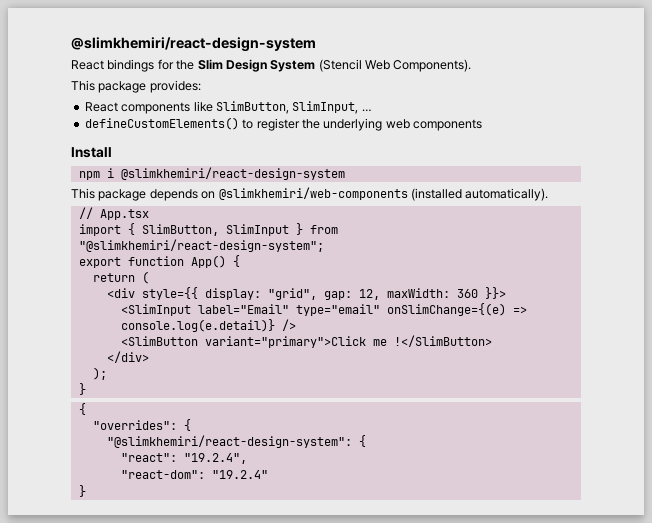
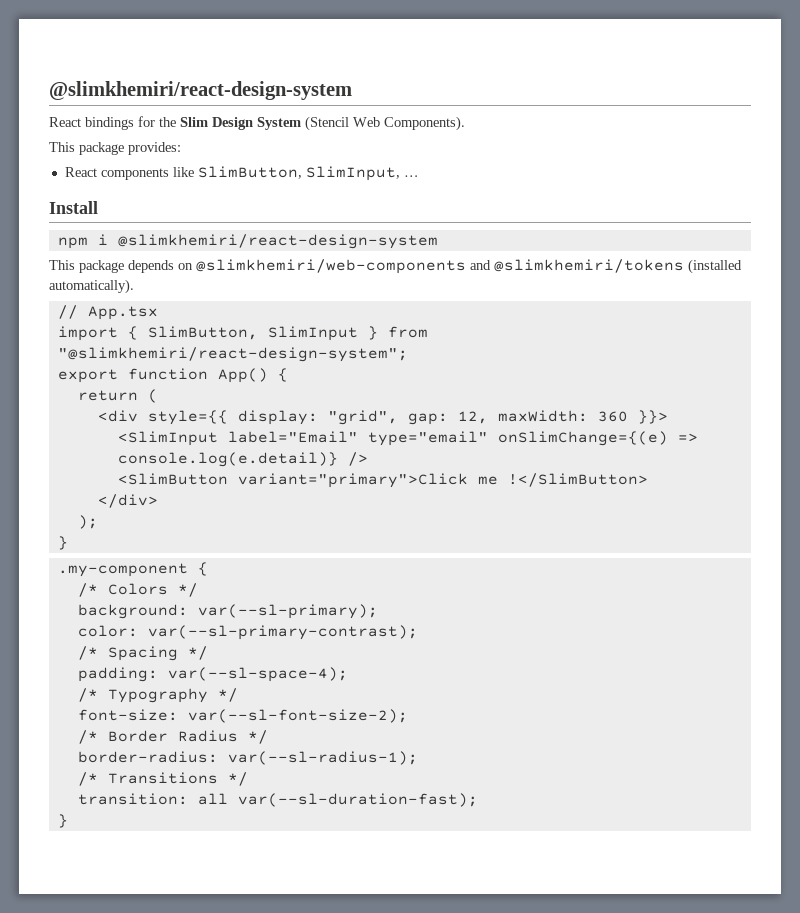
[84,117,482,131] // defineCustomElements() to register the underlying web components -> (419, 176) none
(408, 193) none -> [470,259,684,273] and @slimkhemiri/tokens
[78,403,86,415] [92,419,191,431] [106,435,366,448] [120,453,247,464] [120,470,268,479] { // "overrides": { // "@slimkhemiri/react-design-system": { // "react": "19.2.4", // "react-dom": "19.2.4" -> [57,562,208,577] [77,583,198,597] [77,604,378,619] [77,625,418,640] [77,646,208,661] [77,667,348,682] [77,688,238,703] [77,709,408,723] [77,730,268,744] [77,751,418,765] [77,772,248,786] [77,793,478,807] .my-component { // /* Colors */ // background: var(--sl-primary); // color: var(--sl-primary-contrast); // /* Spacing */ // padding: var(--sl-space-4); // /* Typography */ // font-size: var(--sl-font-size-2); // /* Border Radius */ // border-radius: var(--sl-radius-1); // /* Transitions */ // transition: all var(--sl-duration-fast);

